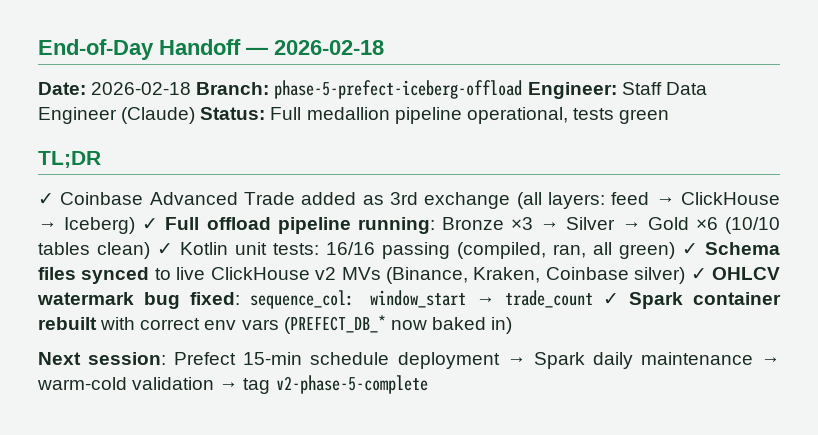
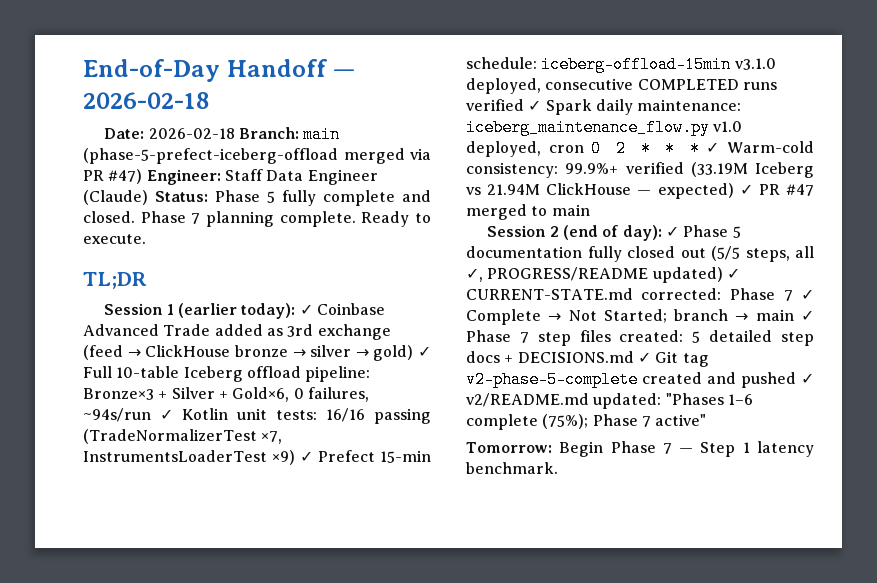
[274,80,523,99] phase-5-prefect-iceberg-offload -> [303,126,341,143] [83,148,431,164] [83,169,143,184] main (phase-5-prefect-iceberg-offload merged via PR #47)
[270,107,670,124] [38,151,101,168] Full medallion pipeline operational, tests green // TL;DR // -> [215,190,431,206] [83,211,432,227] [83,234,146,244] [83,272,147,289] [104,303,296,319] Phase 5 fully complete and closed. Phase 7 planning complete. Ready to execute. // TL;DR // Session 1 (earlier today):
[516,192,780,209] [38,217,780,234] [38,242,150,259] (all layers: feed → ClickHouse → Iceberg) ✓ Full offload pipeline running: Bronze ×3 → Silver → Gold ×6 (10/10 tables clean) -> [83,345,431,361] [83,366,371,382] [83,387,369,402] [83,408,151,422] (feed → ClickHouse bronze → silver → gold) ✓ Full 10-table Iceberg offload pipeline: Bronze×3 + Silver + Gold×6, 0 failures, ~94s/run
[457,242,780,259] [38,267,781,284] [37,290,781,309] [38,315,513,334] [38,352,781,369] [37,375,428,394] (compiled, ran, all green) ✓ Schema files synced to live ClickHouse v2 MVs (Binance, Kraken, Coinbase silver) ✓ OHLCV watermark bug fixed: sequence_col: window_start → trade_count ✓ Spark container rebuilt with correct env vars (PREFECT_DB_* now baked in) // Next session: Prefect 15-min schedule deployment → Spark daily maintenance → warm-cold validation → tag v2-phase-5-complete -> [83,429,283,444] [83,450,431,465] [466,56,776,73] [466,78,777,94] [466,99,742,115] [466,119,743,136] [466,140,814,157] [466,162,814,178] [466,183,814,199] [466,204,590,220] [487,225,741,241] [466,246,814,262] [466,267,740,283] [466,288,814,301] [466,309,814,325] [466,330,814,346] [466,351,709,367] [466,371,814,388] [466,393,753,409] [466,414,707,430] [466,441,814,457] [466,462,558,474] (TradeNormalizerTest ×7, InstrumentsLoaderTest ×9) ✓ Prefect 15-min schedule: iceberg-offload-15min v3.1.0 deployed, consecutive COMPLETED runs verified ✓ Spark daily maintenance: iceberg_maintenance_flow.py v1.0 deployed, cron 0 2 * * * ✓ Warm-cold consistency: 99.9%+ verified (33.19M Iceberg vs 21.94M ClickHouse — expected) ✓ PR #47 merged to main // Session 2 (end of day): ✓ Phase 5 documentation fully closed out (5/5 steps, all ✓, PROGRESS/README updated) ✓ CURRENT-STATE.md corrected: Phase 7 ✓ Complete → Not Started; branch → main ✓ Phase 7 step files created: 5 detailed step docs + DECISIONS.md ✓ Git tag v2-phase-5-complete created and pushed ✓ v2/README.md updated: "Phases 1–6 complete (75%); Phase 7 active" // Tomorrow: Begin Phase 7 — Step 1 latency benchmark.

